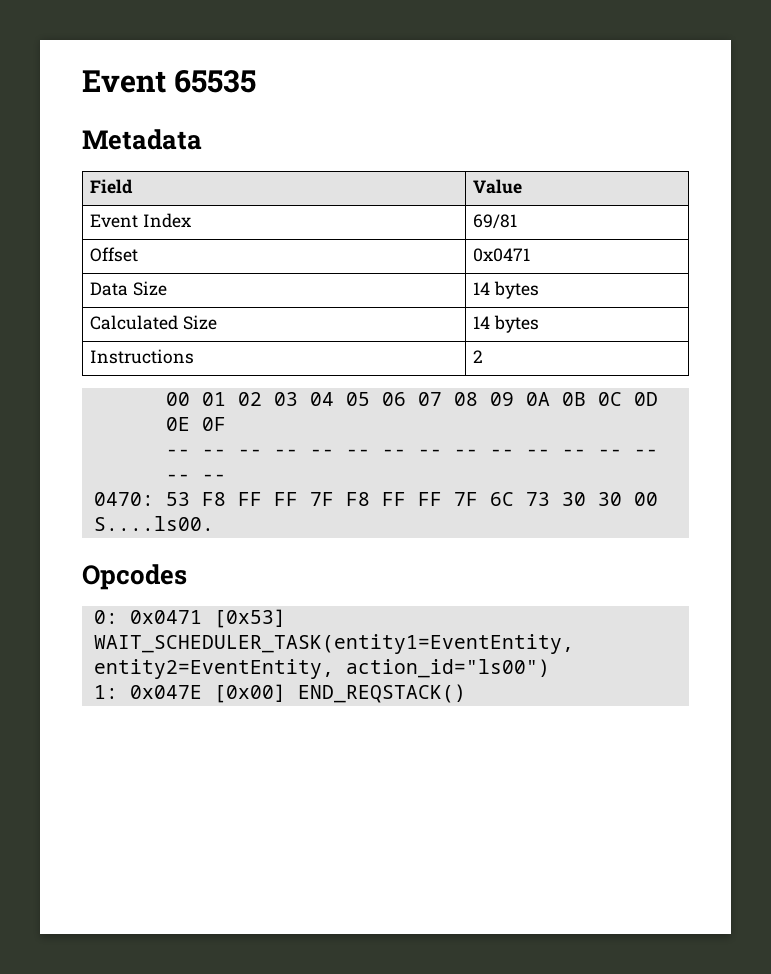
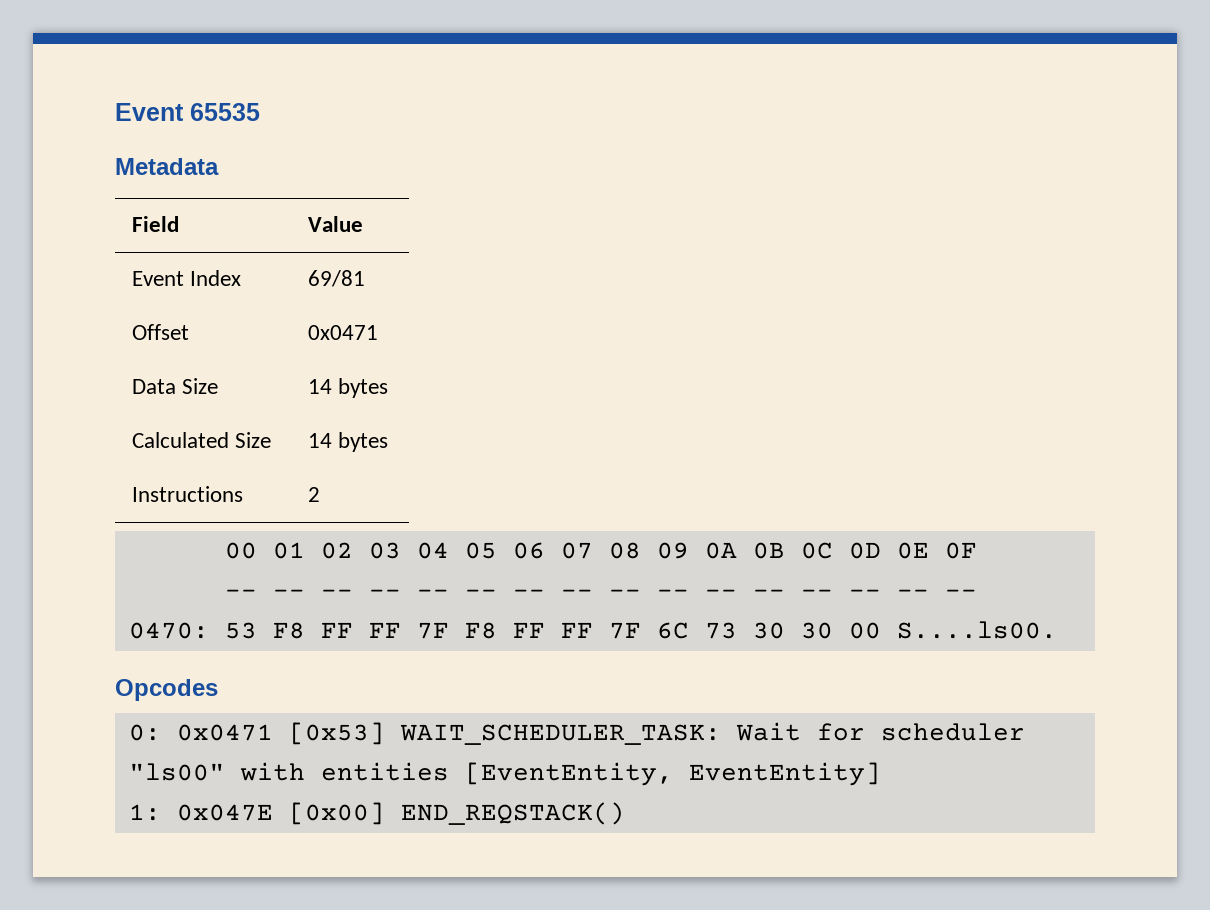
[93,634,574,654] [93,659,550,679] WAIT_SCHEDULER_TASK(entity1=EventEntity, entity2=EventEntity, action_id="ls00") -> [399,722,1025,745] [128,762,881,786] WAIT_SCHEDULER_TASK: Wait for scheduler "ls00" with entities [EventEntity, EventEntity]

